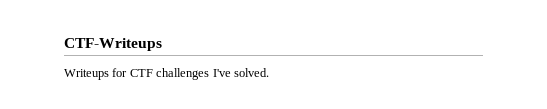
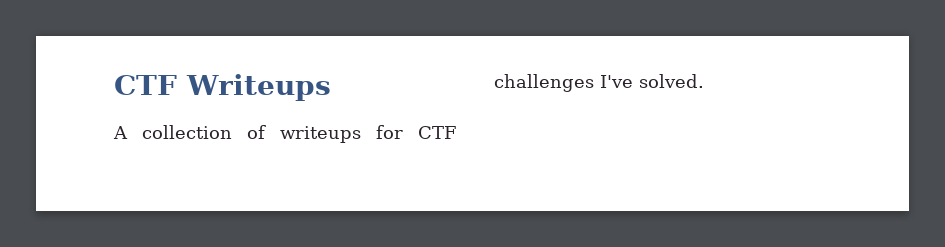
[64,38,162,51] [64,69,109,80] CTF-Writeups // Writeups -> [114,74,331,101] [113,125,361,143] CTF Writeups // A collection of writeups

